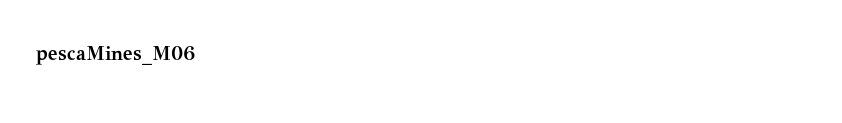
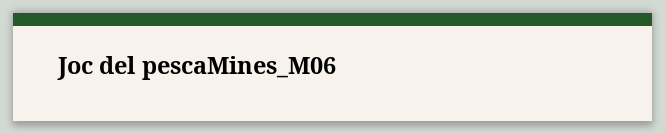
(36, 55) none -> [57,56,136,80] Joc del

